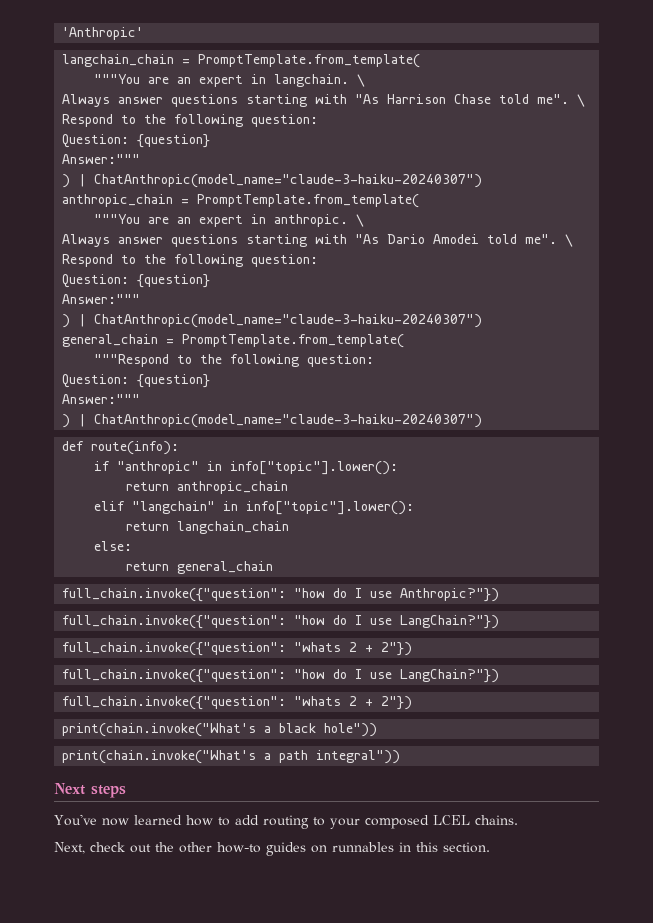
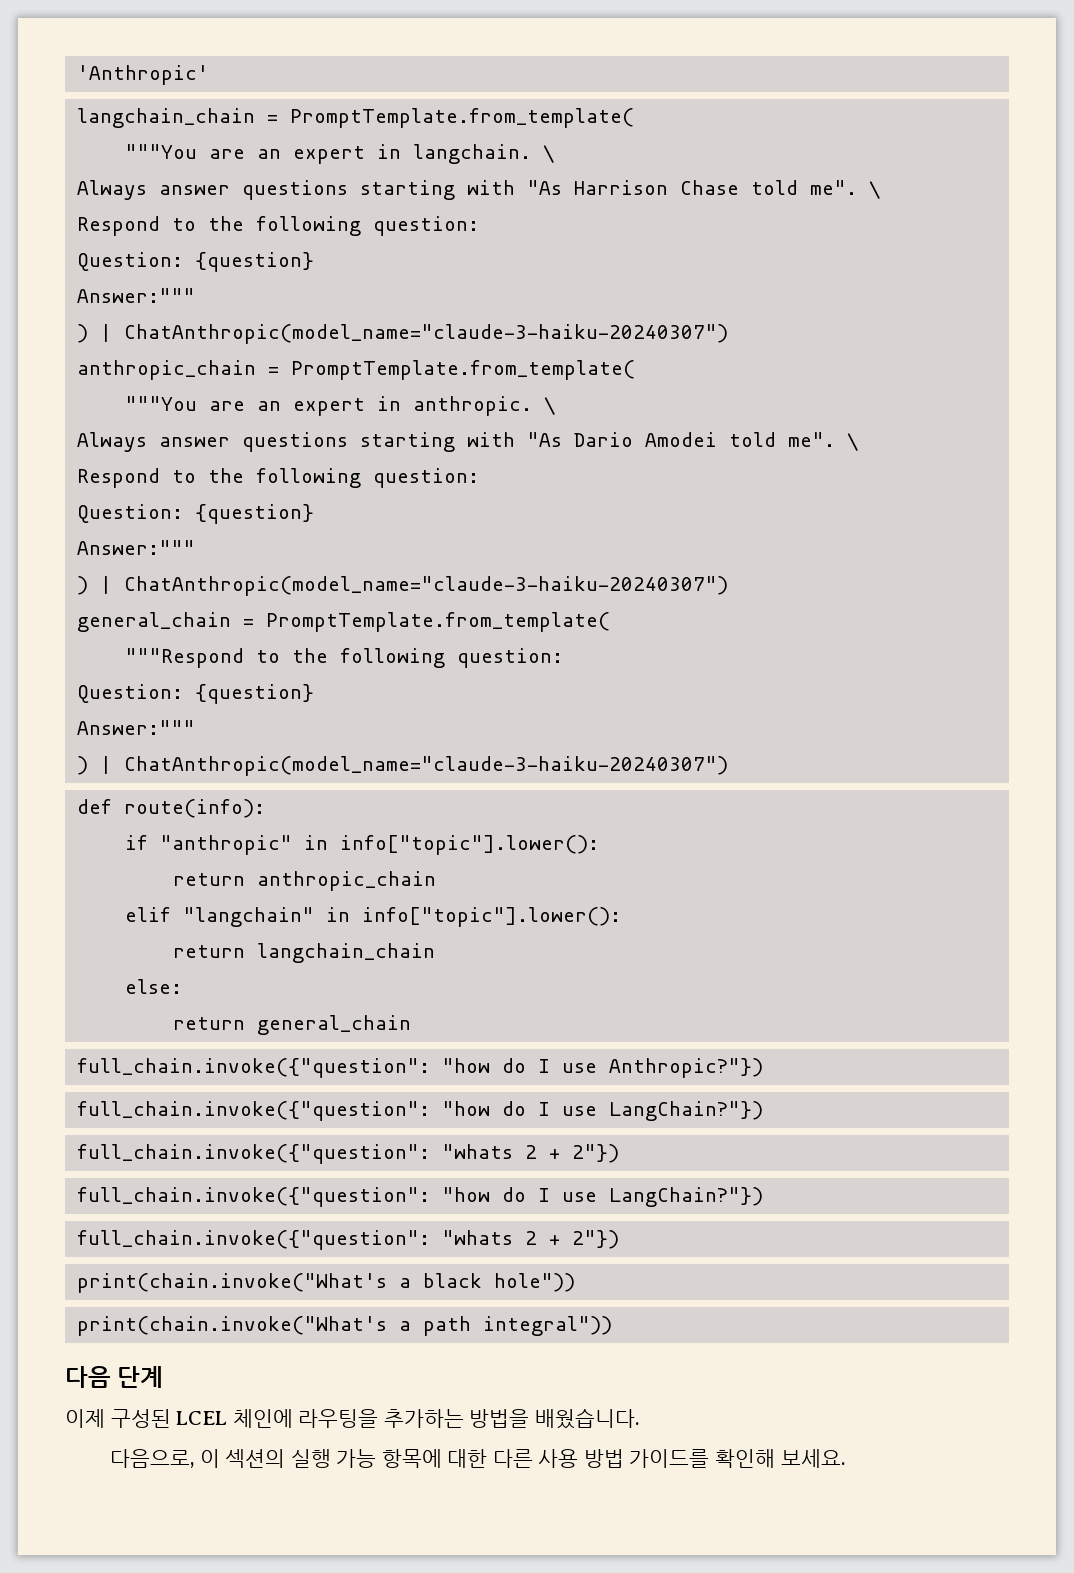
[54,783,126,798] [54,814,518,829] [54,842,490,856] Next steps // You've now learned how to add routing to your composed LCEL chains. // Next, check out the other how-to guides on runnables in this section. -> [65,1366,164,1388] [65,1408,639,1429] [110,1449,845,1468] 다음 단계 // 이제 구성된 LCEL 체인에 라우팅을 추가하는 방법을 배웠습니다. // 다음으로, 이 섹션의 실행 가능 항목에 대한 다른 사용 방법 가이드를 확인해 보세요.

